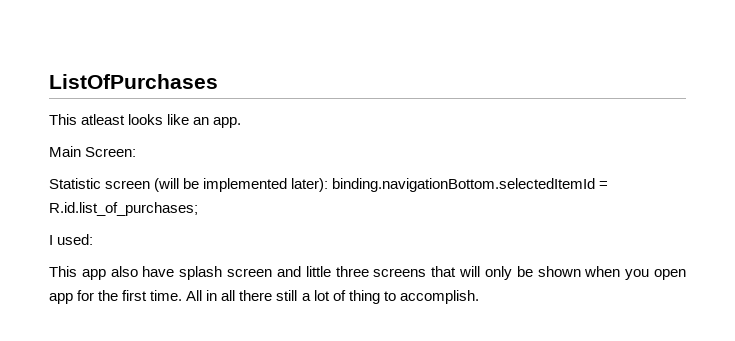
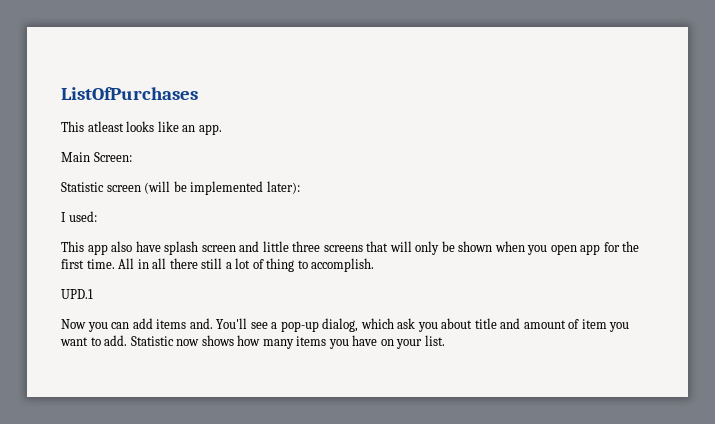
[332,178,609,192] [49,202,198,216] binding.navigationBottom.selectedItemId = R.id.list_of_purchases; -> (300, 187) none
(479, 297) none -> [61,289,93,299] [61,318,630,332] [60,335,445,349] // UPD.1 // Now you can add items and. You'll see a pop-up dialog, which ask you about title and amount of item you want to add. Statistic now shows how many items you have on your list.

